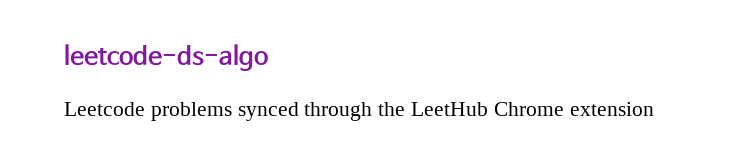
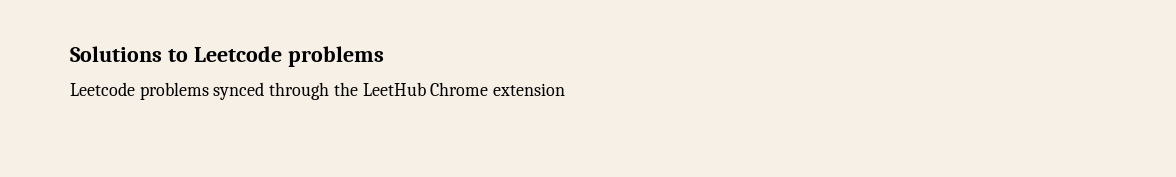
[64,44,268,71] leetcode-ds-algo -> [70,46,384,67] Solutions to Leetcode problems

